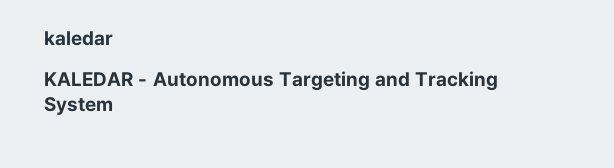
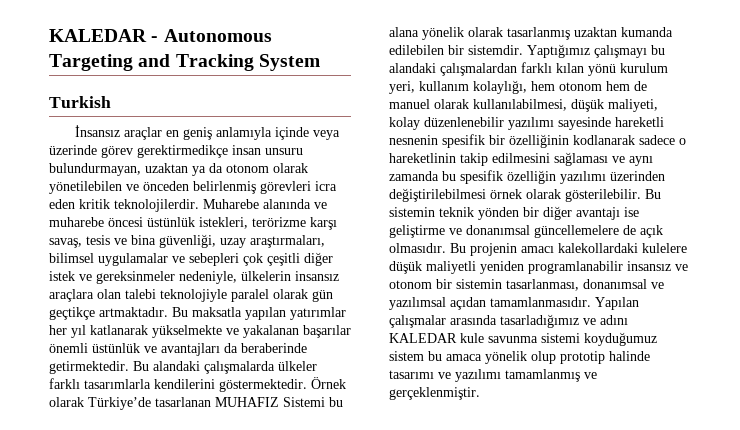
[44,31,113,46] kaledar // -> (49, 35) none
(113, 106) none -> [49,96,111,108] [75,125,341,140] [49,145,303,158] [49,163,308,176] [49,181,337,194] [49,199,327,212] [49,217,337,230] [49,234,325,248] [49,252,333,266] [49,271,339,284] [49,289,333,302] [49,307,346,320] [49,325,351,338] [49,343,307,356] [49,361,317,374] [49,377,346,392] [49,397,343,410] [389,27,673,40] [389,44,665,58] [389,62,668,76] [389,80,647,94] [389,99,658,112] [389,117,664,130] [389,134,686,148] [389,152,653,166] [389,170,665,184] [389,188,661,202] [389,206,639,220] [389,225,663,238] [389,243,687,256] [389,261,688,274] [389,279,664,291] [389,297,639,310] [389,314,628,328] [389,332,657,346] [389,351,650,364] [389,369,597,382] [389,387,480,400] // Turkish // İnsansız araçlar en geniş anlamıyla içinde veya üzerinde görev gerektirmedikçe insan unsuru bulundurmayan, uzaktan ya da otonom olarak yönetilebilen ve önceden belirlenmiş görevleri icra eden kritik teknolojilerdir. Muharebe alanında ve muharebe öncesi üstünlük istekleri, terörizme karşı savaş, tesis ve bina güvenliği, uzay araştırmaları, bilimsel uygulamalar ve sebepleri çok çeşitli diğer istek ve gereksinmeler nedeniyle, ülkelerin insansız araçlara olan talebi teknolojiyle paralel olarak gün geçtikçe artmaktadır. Bu maksatla yapılan yatırımlar her yıl katlanarak yükselmekte ve yakalanan başarılar önemli üstünlük ve avantajları da beraberinde getirmektedir. Bu alandaki çalışmalarda ülkeler farklı tasarımlarla kendilerini göstermektedir. Örnek olarak Türkiye’de tasarlanan MUHAFIZ Sistemi bu alana yönelik olarak tasarlanmış uzaktan kumanda edilebilen bir sistemdir. Yaptığımız çalışmayı bu alandaki çalışmalardan farklı kılan yönü kurulum yeri, kullanım kolaylığı, hem otonom hem de manuel olarak kullanılabilmesi, düşük maliyeti, kolay düzenlenebilir yazılımı sayesinde hareketli nesnenin spesifik bir özelliğinin kodlanarak sadece o hareketlinin takip edilmesini sağlaması ve aynı zamanda bu spesifik özelliğin yazılımı üzerinden değiştirilebilmesi örnek olarak gösterilebilir. Bu sistemin teknik yönden bir diğer avantajı ise geliştirme ve donanımsal güncellemelere de açık olmasıdır. Bu projenin amacı kalekollardaki kulelere düşük maliyetli yeniden programlanabilir insansız ve otonom bir sistemin tasarlanması, donanımsal ve yazılımsal açıdan tamamlanmasıdır. Yapılan çalışmalar arasında tasarladığımız ve adını KALEDAR kule savunma sistemi koyduğumuz sistem bu amaca yönelik olup prototip halinde tasarımı ve yazılımı tamamlanmış ve gerçeklenmiştir.

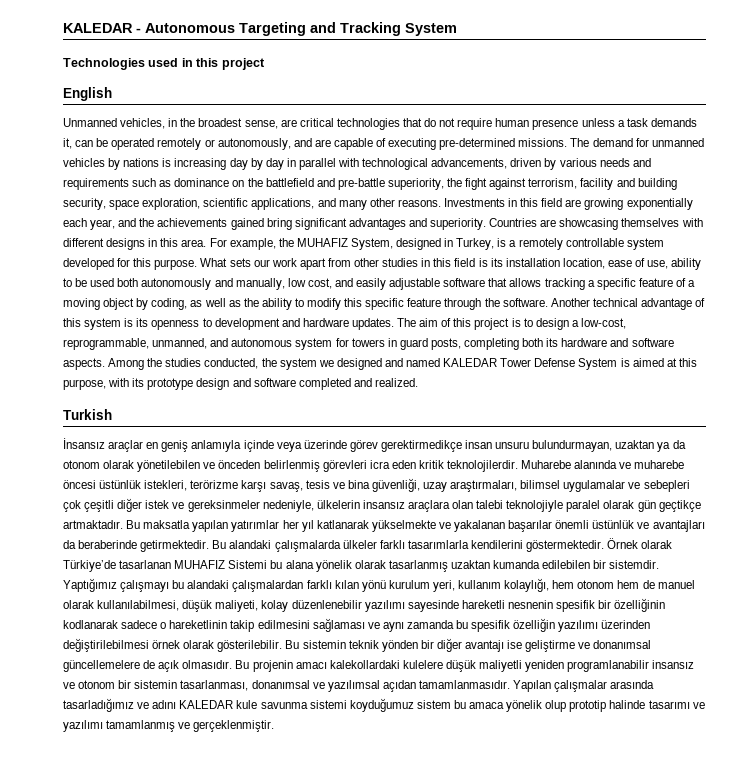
(320, 62) none -> [63,58,265,70] [63,87,112,101] [63,118,697,130] [63,138,704,150] [63,158,651,170] [63,178,677,190] [63,198,693,210] [63,218,703,230] [63,238,664,250] [63,258,702,270] [63,278,696,290] [63,298,706,310] [63,318,626,330] [63,338,674,350] [63,358,697,370] [63,378,418,390] // Technologies used in this project // English // Unmanned vehicles, in the broadest sense, are critical technologies that do not require human presence unless a task demands it, can be operated remotely or autonomously, and are capable of executing pre-determined missions. The demand for unmanned vehicles by nations is increasing day by day in parallel with technological advancements, driven by various needs and requirements such as dominance on the battlefield and pre-battle superiority, the fight against terrorism, facility and building security, space exploration, scientific applications, and many other reasons. Investments in this field are growing exponentially each year, and the achievements gained bring significant advantages and superiority. Countries are showcasing themselves with different designs in this area. For example, the MUHAFIZ System, designed in Turkey, is a remotely controllable system developed for this purpose. What sets our work apart from other studies in this field is its installation location, ease of use, ability to be used both autonomously and manually, low cost, and easily adjustable software that allows tracking a specific feature of a moving object by coding, as well as the ability to modify this specific feature through the software. Another technical advantage of this system is its openness to development and hardware updates. The aim of this project is to design a low-cost, reprogrammable, unmanned, and autonomous system for towers in guard posts, completing both its hardware and software aspects. Among the studies conducted, the system we designed and named KALEDAR Tower Defense System is aimed at this purpose, with its prototype design and software completed and realized.

